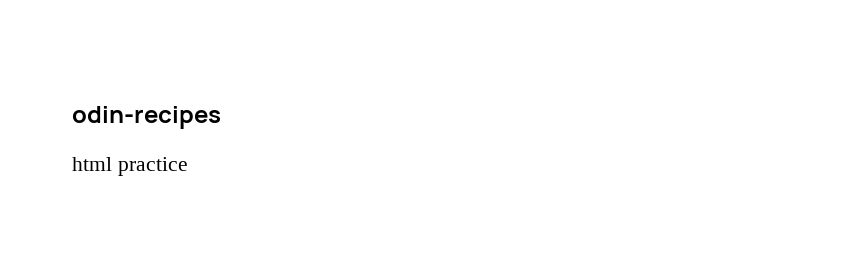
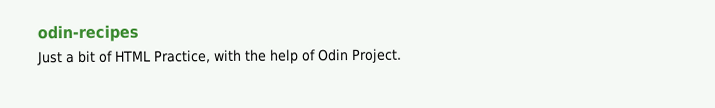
[72,157,188,176] html practice -> [36,48,402,66] Just a bit of HTML Practice, with the help of Odin Project.

